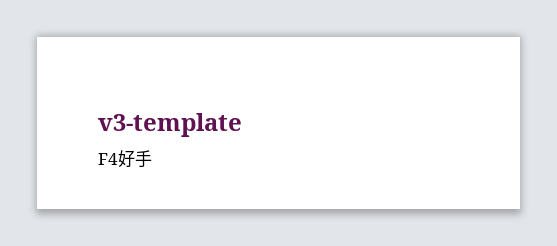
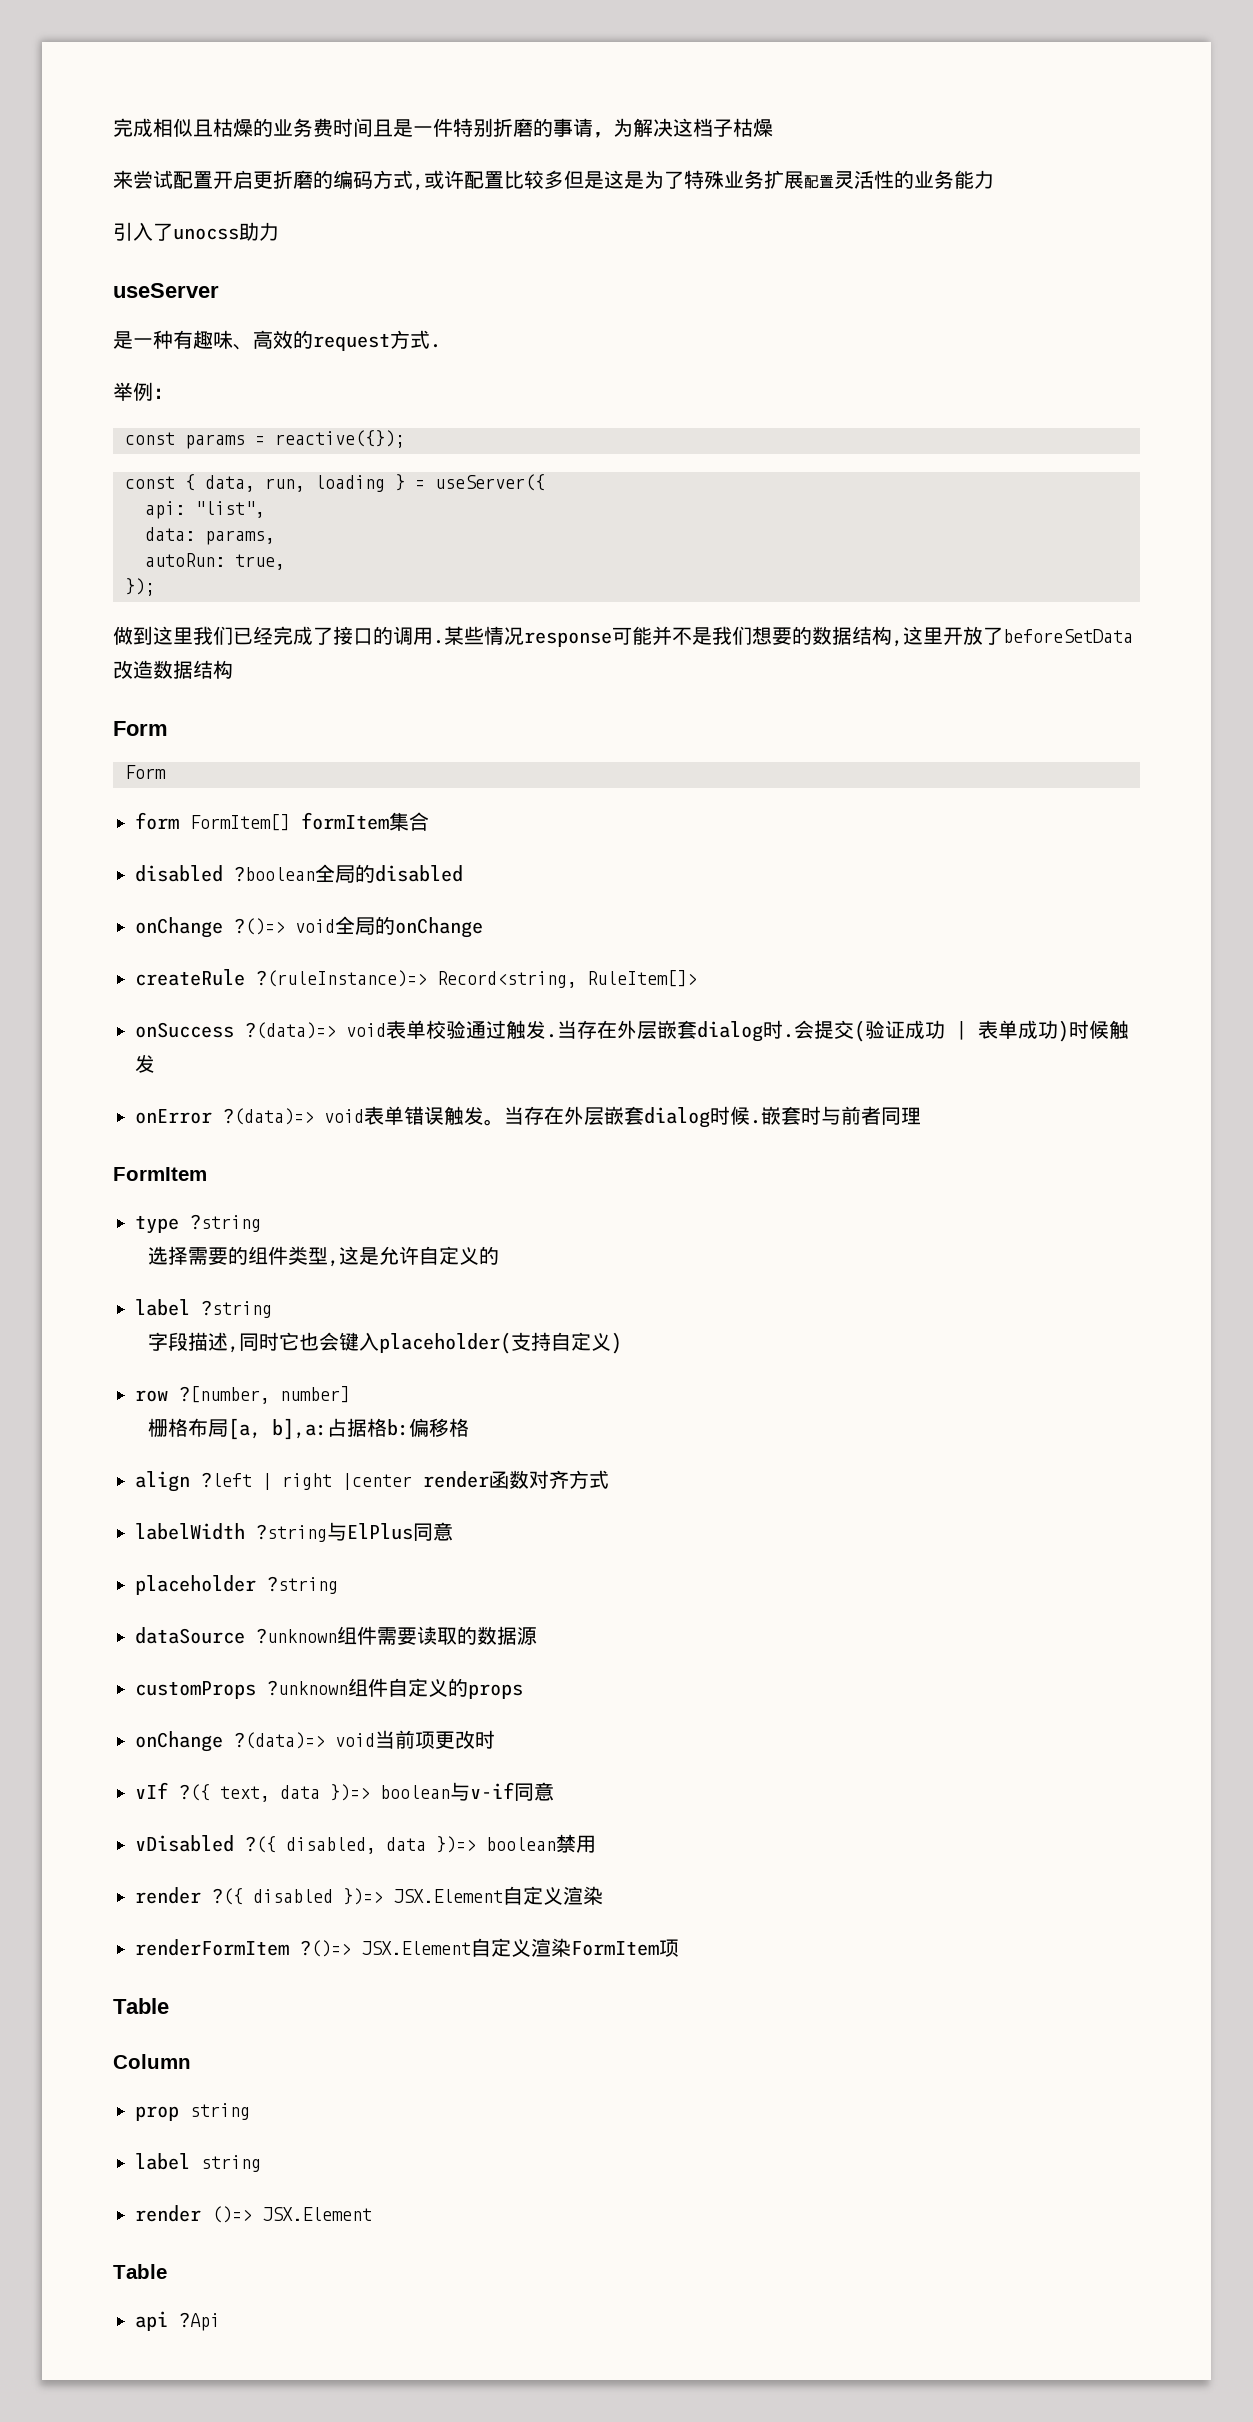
[98,113,242,137] [98,150,152,168] v3-template // F4好手 -> [113,118,773,138] [113,170,994,191] [113,222,279,241] [113,283,219,298] [113,330,441,351] [113,382,173,401] [125,430,405,449] [125,474,545,492] [145,501,265,519] [145,527,275,545] [145,553,285,570] [125,578,155,596] [113,626,1133,647] [113,660,233,679] [113,721,168,736] [125,765,166,779] [135,812,429,831] [135,864,463,883] [135,916,483,938] [135,969,697,988] [135,1020,1129,1042] [135,1054,155,1073] [135,1106,921,1128] [113,1167,207,1181] [135,1214,261,1234] [148,1246,500,1267] [135,1299,272,1318] [148,1332,623,1354] [135,1386,350,1404] [148,1418,470,1440] [135,1470,609,1492] [135,1522,453,1542] [135,1575,338,1595] [135,1626,537,1645] [135,1678,523,1699] [135,1730,495,1752] [135,1782,554,1802] [135,1834,596,1854] [135,1886,603,1905] [135,1938,679,1957] [113,1998,169,2014] [113,2054,191,2069] [135,2103,250,2121] [135,2153,261,2172] [135,2205,372,2223] [113,2264,167,2279] [135,2311,220,2331] 完成相似且枯燥的业务费时间且是一件特别折磨的事请，为解决这档子枯燥 // 来尝试配置开启更折磨的编码方式,或许配置比较多但是这是为了特殊业务扩展配置灵活性的业务能力 // 引入了unocss助力 // useServer // 是一种有趣味、高效的request方式. // 举例： // const params = reactive({}); // const { data, run, loading } = useServer({ // api: "list", // data: params, // autoRun: true, // }); // 做到这里我们已经完成了接口的调用.某些情况response可能并不是我们想要的数据结构,这里开放了beforeSetData改造数据结构 // Form // Form // form FormItem[] formItem集合 // disabled ?boolean全局的disabled // onChange ?()=> void全局的onChange // createRule ?(ruleInstance)=> Record<string, RuleItem[]> // onSuccess ?(data)=> void表单校验通过触发.当存在外层嵌套dialog时.会提交(验证成功 | 表单成功)时候触发 // onError ?(data)=> void表单错误触发。当存在外层嵌套dialog时候.嵌套时与前者同理 // FormItem // type ?string // 选择需要的组件类型,这是允许自定义的 // label ?string // 字段描述,同时它也会键入placeholder(支持自定义) // row ?[number, number] // 栅格布局[a, b],a:占据格b:偏移格 // align ?left | right |center render函数对齐方式 // labelWidth ?string与ElPlus同意 // placeholder ?string // dataSource ?unknown组件需要读取的数据源 // customProps ?unknown组件自定义的props // onChange ?(data)=> void当前项更改时 // vIf ?({ text, data })=> boolean与v-if同意 // vDisabled ?({ disabled, data })=> boolean禁用 // render ?({ disabled })=> JSX.Element自定义渲染 // renderFormItem ?()=> JSX.Element自定义渲染FormItem项 // Table // Column // prop string // label string // render ()=> JSX.Element // Table // api ?Api

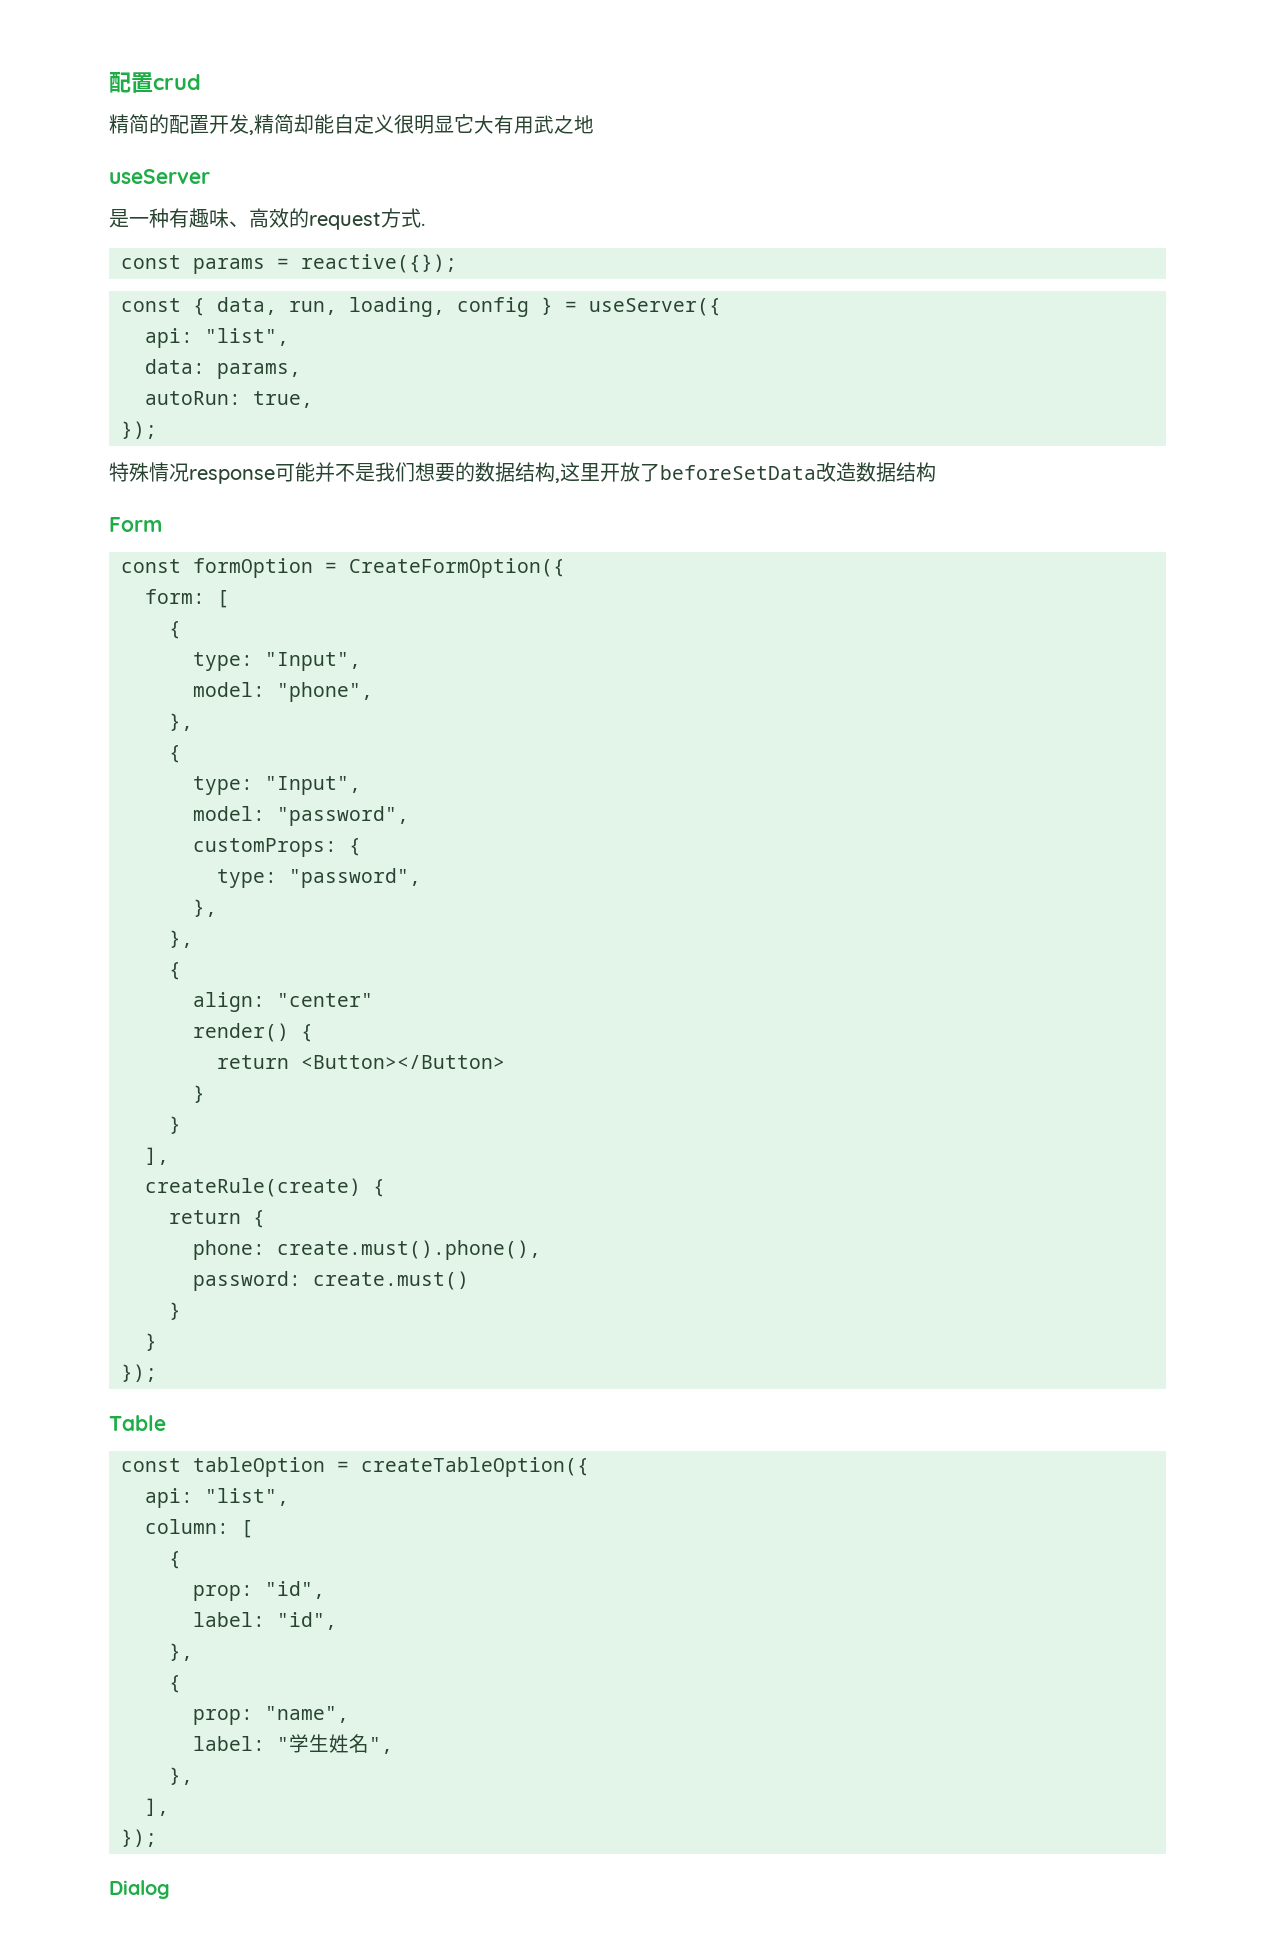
[113,118,773,138] [113,170,994,191] [113,222,279,241] 完成相似且枯燥的业务费时间且是一件特别折磨的事请，为解决这档子枯燥 // 来尝试配置开启更折磨的编码方式,或许配置比较多但是这是为了特殊业务扩展配置灵活性的业务能力 // 引入了unocss助力 -> [109,72,201,93] [109,114,594,135] 配置crud // 精简的配置开发,精简却能自定义很明显它大有用武之地
[113,382,173,401] // 举例： -> (425, 224) none
[315,475,385,492] loading -> [349,297,529,317] loading, config
[113,626,484,645] 做到这里我们已经完成了接口的调用.某些 -> [109,462,149,482] 特殊
[125,765,166,779] [135,812,429,831] [135,864,463,883] [135,916,483,938] [135,969,697,988] [135,1020,1129,1042] [135,1054,155,1073] [135,1106,921,1128] [113,1167,207,1181] [135,1214,261,1234] [148,1246,500,1267] [135,1299,272,1318] [148,1332,623,1354] [135,1386,350,1404] [148,1418,470,1440] [135,1470,609,1492] [135,1522,453,1542] [135,1575,338,1595] [135,1626,537,1645] [135,1678,523,1699] [135,1730,495,1752] [135,1782,554,1802] [135,1834,596,1854] [135,1886,603,1905] [135,1938,679,1957] [113,1998,169,2014] [113,2054,191,2069] [135,2103,250,2121] [135,2153,261,2172] [135,2205,372,2223] [113,2264,167,2279] [135,2311,220,2331] Form // form FormItem[] formItem集合 // disabled ?boolean全局的disabled // onChange ?()=> void全局的onChange // createRule ?(ruleInstance)=> Record<string, RuleItem[]> // onSuccess ?(data)=> void表单校验通过触发.当存在外层嵌套dialog时.会提交(验证成功 | 表单成功)时候触发 // onError ?(data)=> void表单错误触发。当存在外层嵌套dialog时候.嵌套时与前者同理 // FormItem // type ?string // 选择需要的组件类型,这是允许自定义的 // label ?string // 字段描述,同时它也会键入placeholder(支持自定义) // row ?[number, number] // 栅格布局[a, b],a:占据格b:偏移格 // align ?left | right |center render函数对齐方式 // labelWidth ?string与ElPlus同意 // placeholder ?string // dataSource ?unknown组件需要读取的数据源 // customProps ?unknown组件自定义的props // onChange ?(data)=> void当前项更改时 // vIf ?({ text, data })=> boolean与v-if同意 // vDisabled ?({ disabled, data })=> boolean禁用 // render ?({ disabled })=> JSX.Element自定义渲染 // renderFormItem ?()=> JSX.Element自定义渲染FormItem项 // Table // Column // prop string // label string // render ()=> JSX.Element // Table // api ?Api -> [121,558,565,578] [145,589,229,608] [169,621,181,639] [193,652,361,671] [193,682,373,702] [169,713,193,731] [169,745,181,763] [193,776,361,795] [193,806,409,826] [193,838,361,857] [217,868,421,888] [193,899,217,917] [169,930,193,948] [169,962,181,980] [193,992,373,1012] [193,1023,313,1042] [217,1055,505,1069] [193,1085,205,1103] [169,1116,181,1134] [145,1147,169,1165] [145,1178,385,1197] [169,1210,265,1228] [193,1240,541,1260] [193,1271,469,1291] [169,1302,181,1320] [145,1333,157,1351] [121,1364,157,1382] [109,1415,166,1431] [121,1457,589,1477] [145,1488,289,1508] [145,1519,253,1538] [169,1551,181,1569] [193,1581,325,1601] [193,1612,337,1630] [169,1643,193,1661] [169,1675,181,1693] [193,1706,349,1725] [193,1734,393,1754] [169,1767,193,1785] [145,1798,169,1816] [121,1829,157,1847] [109,1880,170,1899] const formOption = CreateFormOption({ // form: [ // { // type: "Input", // model: "phone", // }, // { // type: "Input", // model: "password", // customProps: { // type: "password", // }, // }, // { // align: "center" // render() { // return <Button></Button> // } // } // ], // createRule(create) { // return { // phone: create.must().phone(), // password: create.must() // } // } // }); // Table // const tableOption = createTableOption({ // api: "list", // column: [ // { // prop: "id", // label: "id", // }, // { // prop: "name", // label: "学生姓名", // }, // ], // }); // Dialog

